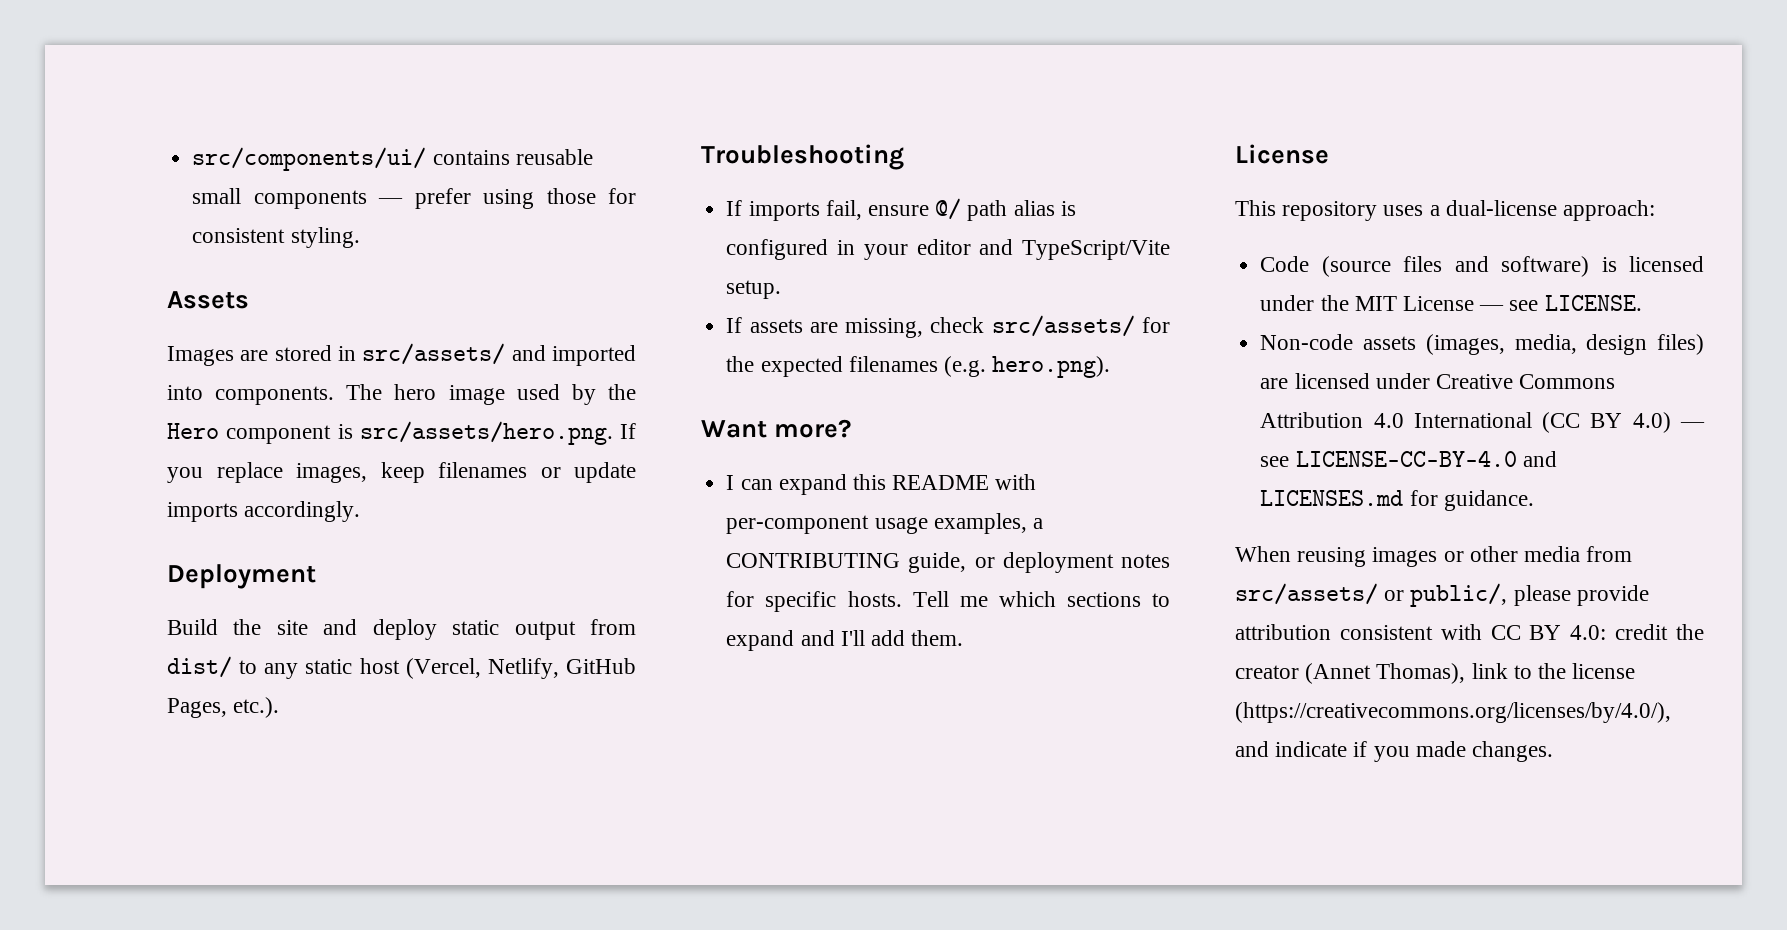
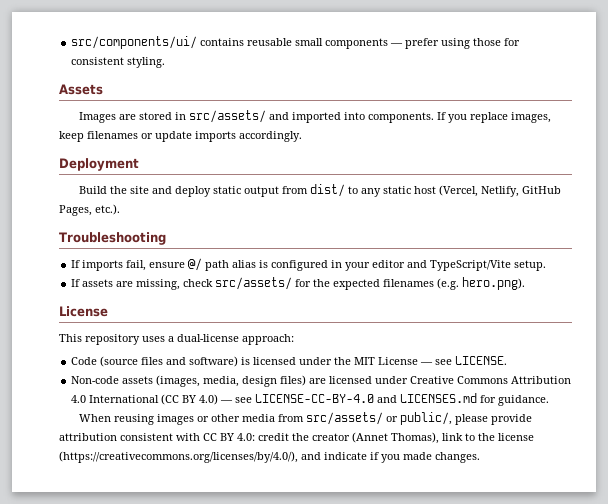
[346,384,636,405] [167,421,613,445] The hero image used by the Hero component is src/assets/hero.png. -> (434, 117) none
[701,419,852,438] [726,474,1037,495] [726,513,1043,534] [726,552,1170,573] [726,591,1170,612] [726,630,964,651] // Want more? // I can expand this README with per-component usage examples, a CONTRIBUTING guide, or deployment notes for specific hosts. Tell me which sections to expand and I'll add them. -> (526, 283) none

